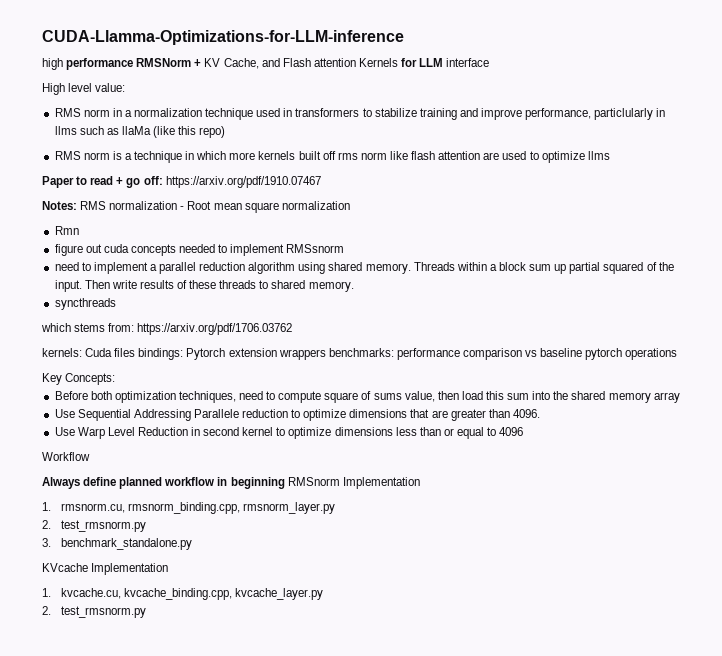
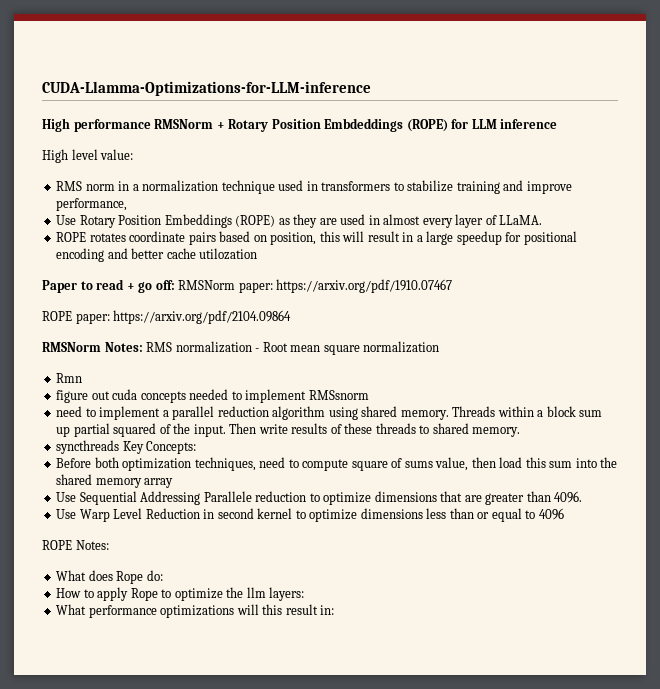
[42,58,63,70] high -> [42,118,70,132] High
[204,58,398,69] KV Cache, and Flash attention Kernels -> [228,118,448,132] Rotary Position Embdeddings (ROPE)
[446,58,490,67] interface -> [500,119,558,129] inference
[594,108,666,120] [54,126,226,138] [54,151,610,163] particlularly in llms such as llaMa (like this repo) // RMS norm is a technique in which more kernels built off rms norm like flash attention are used to optimize llms -> [56,214,543,228] [56,231,577,245] [56,248,258,262] // Use Rotary Position Embeddings (ROPE) as they are used in almost every layer of LLaMA. // ROPE rotates coordinate pairs based on position, this will result in a large speedup for positional encoding and better cache utilozation
(163, 180) none -> [178,280,273,293] RMSNorm paper:
(321, 182) none -> [42,310,292,324] [42,342,101,352] ROPE paper: https://arxiv.org/pdf/2104.09864 // RMSNorm
[41,323,293,335] [42,348,678,360] // which stems from: https://arxiv.org/pdf/1706.03762 // kernels: Cuda files bindings: Pytorch extension wrappers benchmarks: performance comparison vs baseline pytorch operations // -> (120, 447) none
[42,452,90,461] [42,477,420,489] [42,502,335,514] [42,520,146,532] [42,538,192,550] [42,563,169,575] [42,588,323,600] [42,606,146,618] Workflow // Always define planned workflow in beginning RMSnorm Implementation // 1. rmsnorm.cu, rmsnorm_binding.cpp, rmsnorm_layer.py // 2. test_rmsnorm.py // 3. benchmark_standalone.py // KVcache Implementation // 1. kvcache.cu, kvcache_binding.cpp, kvcache_layer.py // 2. test_rmsnorm.py -> [42,540,109,550] [56,570,163,584] [56,587,305,601] [56,604,335,618] ROPE Notes: // What does Rope do: // How to apply Rope to optimize the llm layers: // What performance optimizations will this result in:

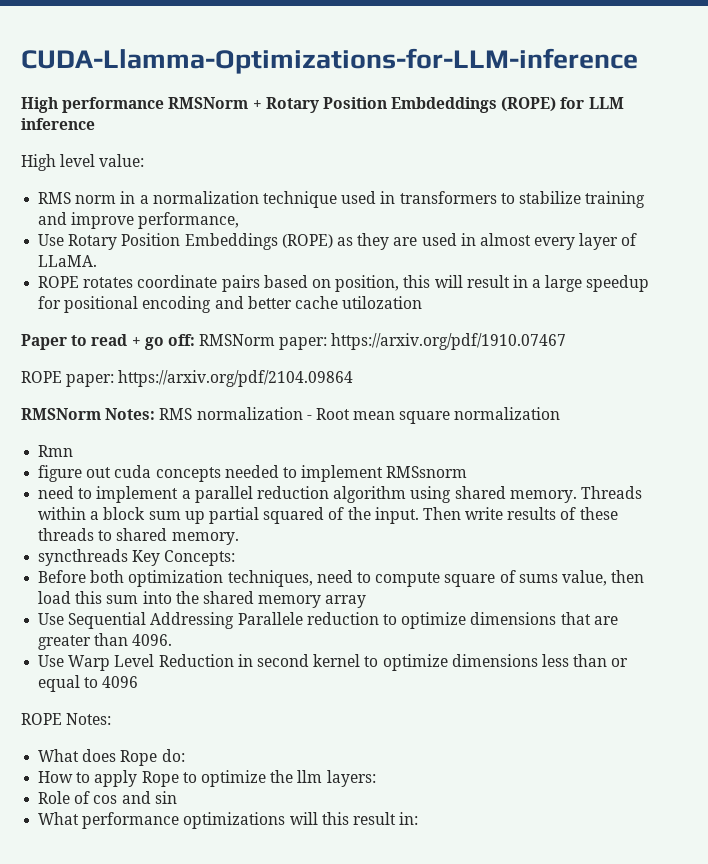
(305, 594) none -> [38,791,177,804] // Role of cos and sin

